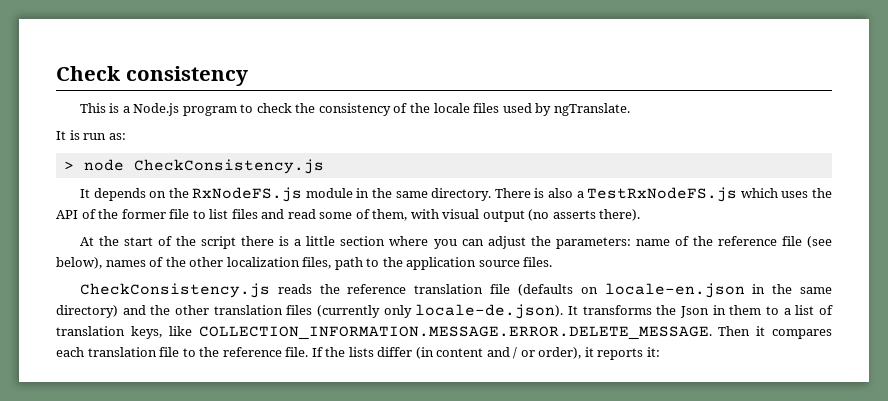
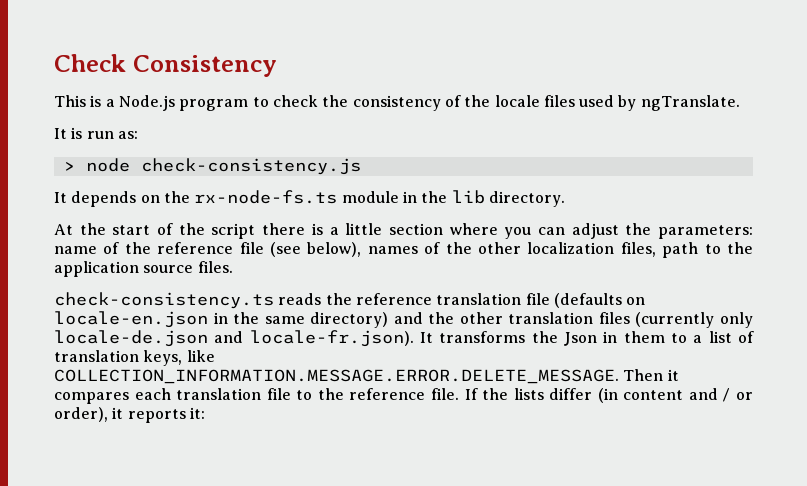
[125,66,248,86] consistency -> [132,55,277,77] Consistency
[133,159,324,174] CheckConsistency.js -> [140,158,361,175] check-consistency.js
[192,187,303,202] RxNodeFS.js -> [194,190,338,204] rx-node-fs.ts
[395,191,428,198] same -> [451,190,485,204] lib
[494,187,832,202] [56,209,641,222] There is also a TestRxNodeFS.js which uses the API of the former file to list files and read some of them, with visual output (no asserts there). -> (565, 199) none
[79,283,270,298] CheckConsistency.js -> [54,292,274,309] check-consistency.ts
[415,304,564,319] locale-de.json). -> [54,330,414,347] locale-de.json and locale-fr.json).

